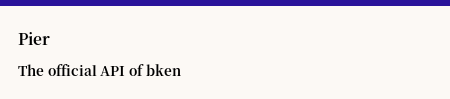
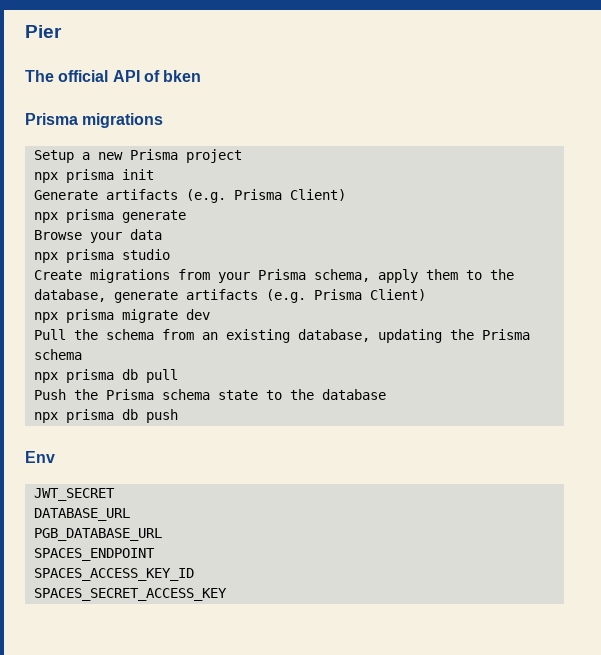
(181, 70) none -> [25,113,164,128] [34,149,242,163] [34,169,154,183] [34,189,346,203] [34,209,186,223] [34,229,162,243] [34,249,170,263] [34,269,514,283] [34,289,426,303] [34,309,210,323] [34,329,530,343] [34,349,82,360] [34,369,178,383] [34,389,386,400] [34,409,178,423] [25,451,55,463] [34,488,115,501] [34,508,130,521] [34,528,162,541] [34,548,155,561] [34,568,194,581] [34,588,227,601] // Prisma migrations // Setup a new Prisma project // npx prisma init // Generate artifacts (e.g. Prisma Client) // npx prisma generate // Browse your data // npx prisma studio // Create migrations from your Prisma schema, apply them to the database, generate artifacts (e.g. Prisma Client) // npx prisma migrate dev // Pull the schema from an existing database, updating the Prisma schema // npx prisma db pull // Push the Prisma schema state to the database // npx prisma db push // Env // JWT_SECRET // DATABASE_URL // PGB_DATABASE_URL // SPACES_ENDPOINT // SPACES_ACCESS_KEY_ID // SPACES_SECRET_ACCESS_KEY

